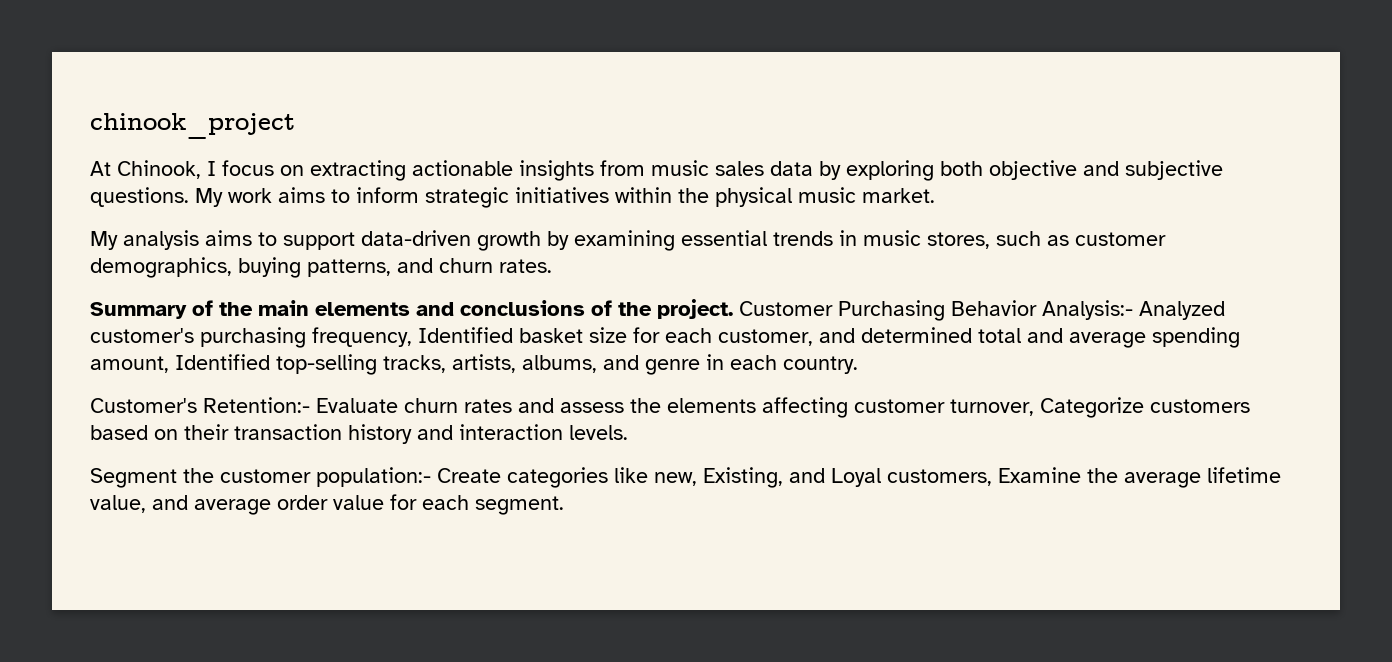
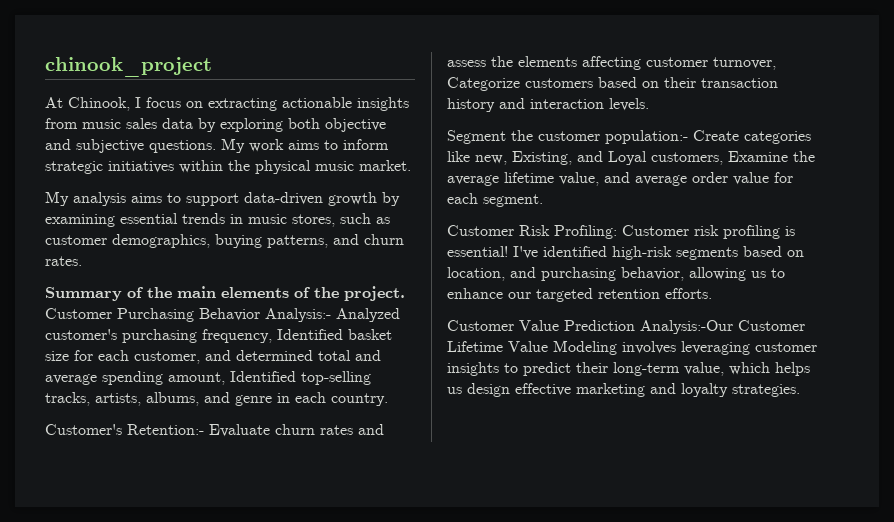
[416,300,585,316] and conclusions -> (289, 292) none
(564, 505) none -> [447,225,795,239] [447,246,804,260] [447,267,785,281] [447,288,712,302] [447,320,805,334] [447,340,817,355] [447,362,810,376] [447,383,800,397] // Customer Risk Profiling: Customer risk profiling is essential! I've identified high-risk segments based on location, and purchasing behavior, allowing us to enhance our targeted retention efforts. // Customer Value Prediction Analysis:-Our Customer Lifetime Value Modeling involves leveraging customer insights to predict their long-term value, which helps us design effective marketing and loyalty strategies.

